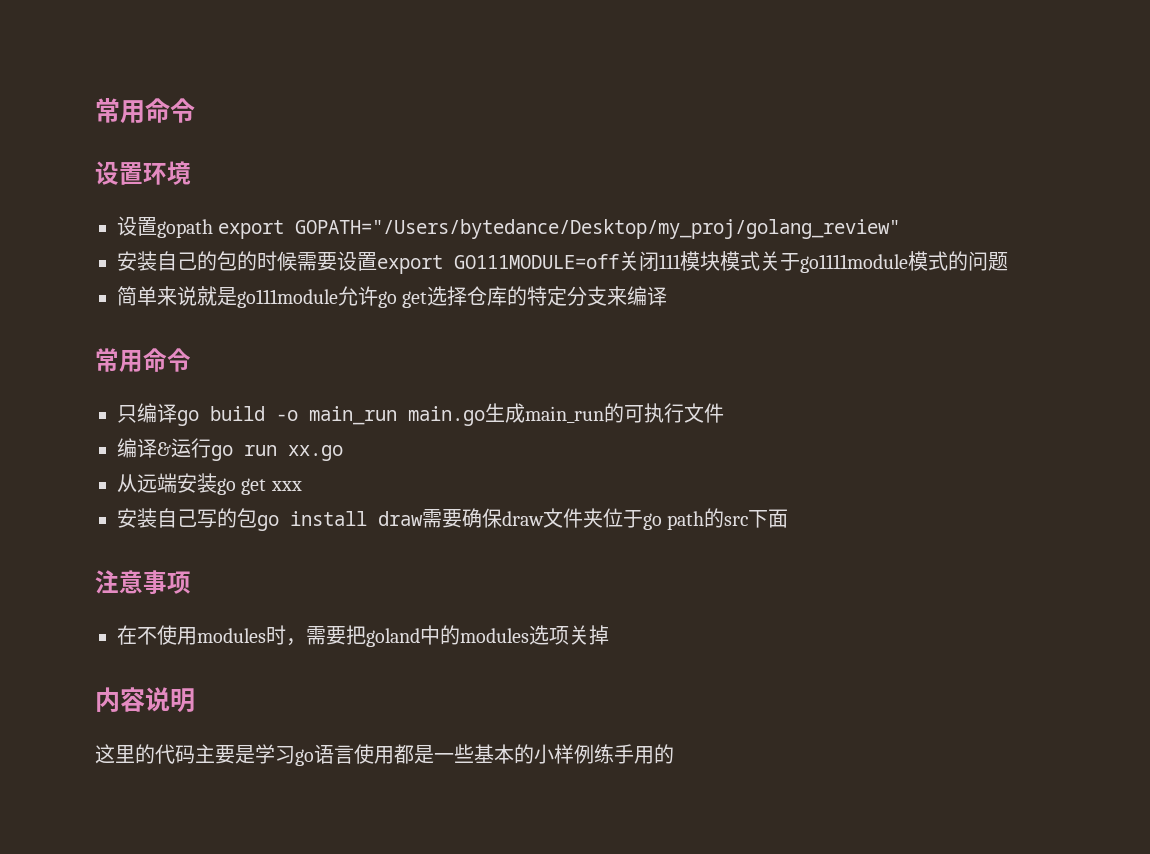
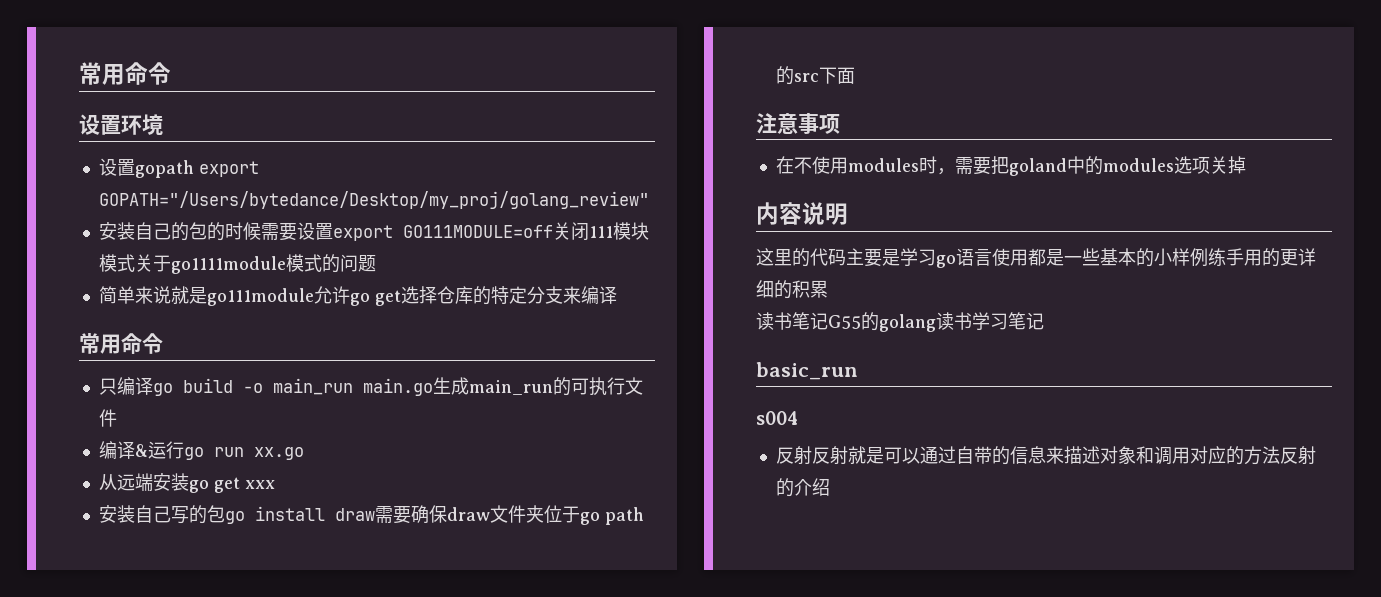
(674, 754) none -> [1280,248,1316,266] [756,280,828,299] [756,312,1044,332] [756,362,858,380] [756,411,798,425] [775,446,1316,465] [775,478,830,497] 更详细的积累 // 读书笔记G55的golang读书学习笔记 // basic_run // s004 // 反射反射就是可以通过自带的信息来描述对象和调用对应的方法反射的介绍

